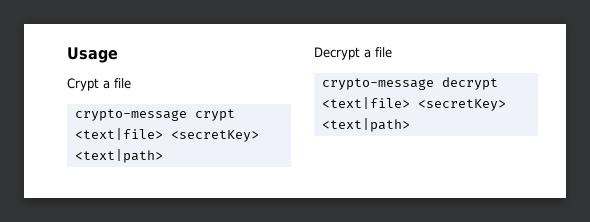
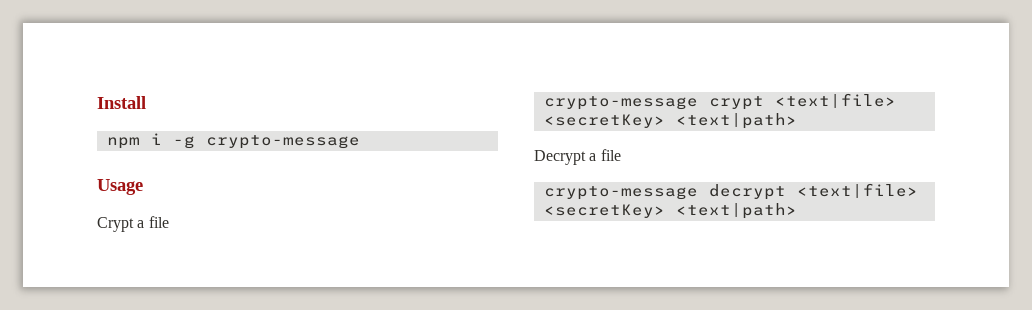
(67, 55) none -> [97,96,146,109] [106,133,360,149] Install // npm i -g crypto-message //

